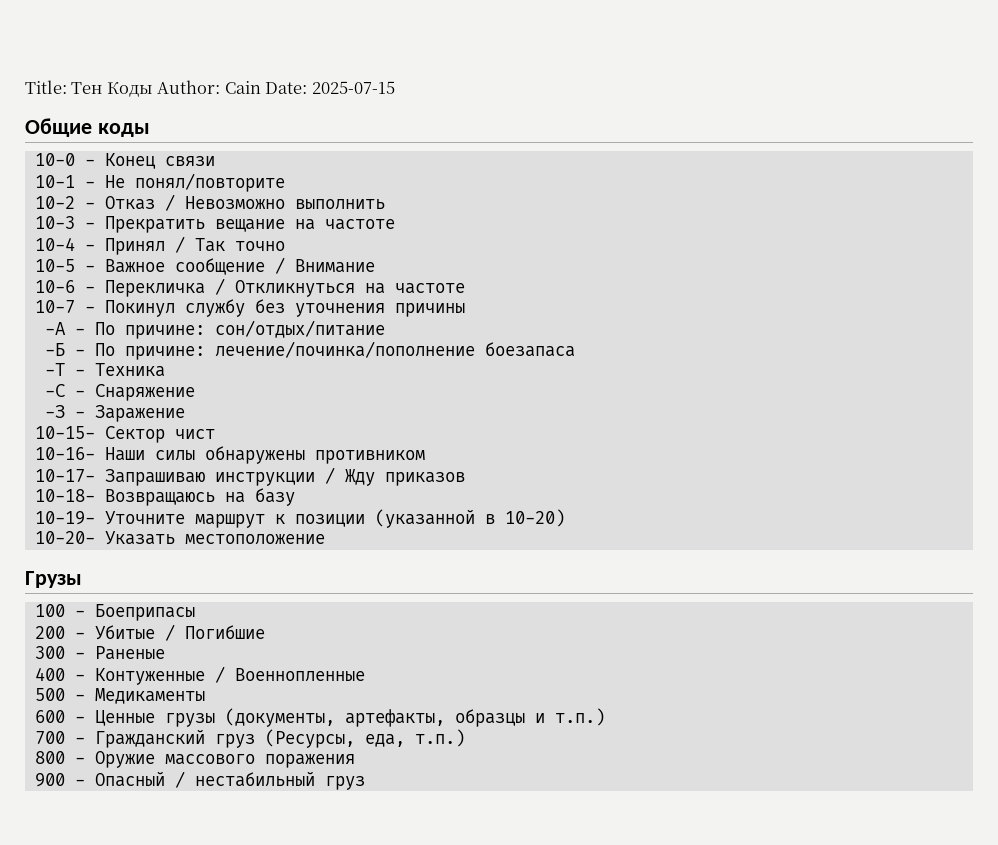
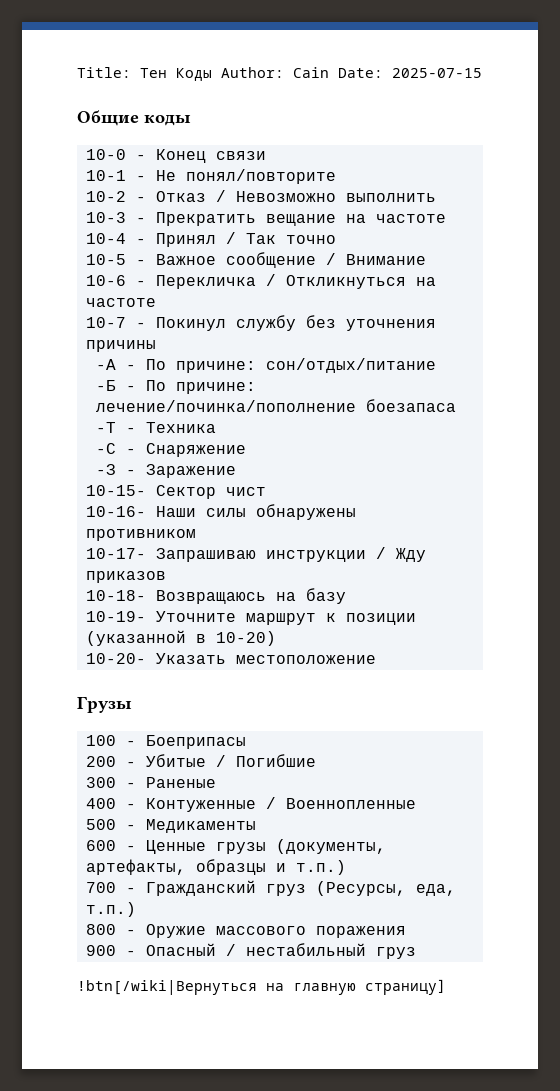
(365, 783) none -> [77,979,446,995] // !btn[/wiki|Вернуться на главную страницу]

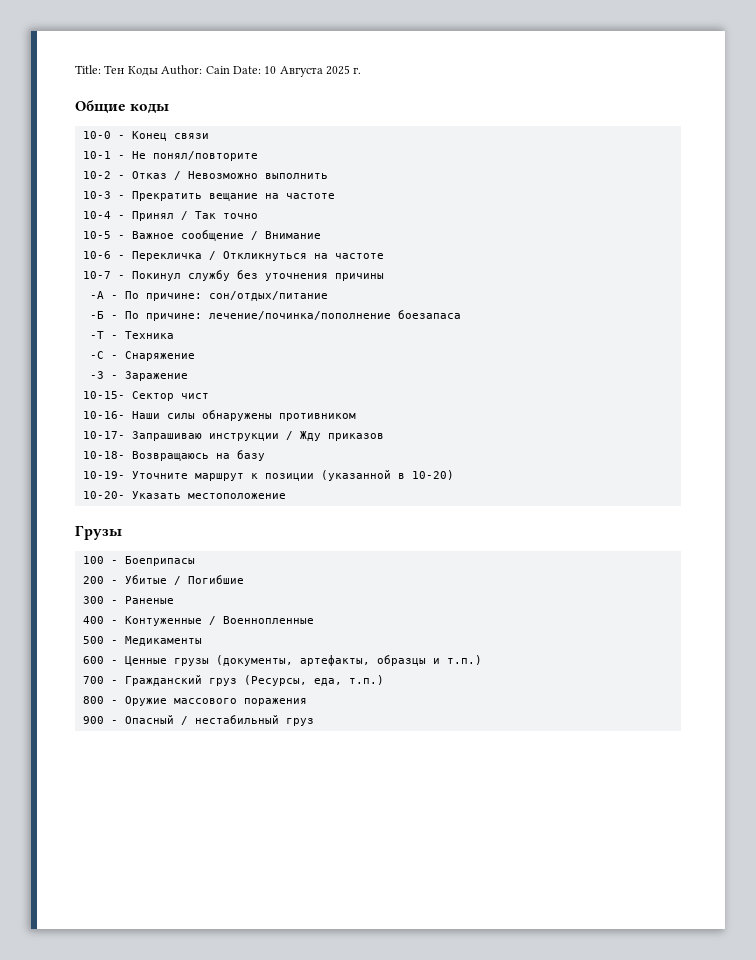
[392,68,482,78] 2025-07-15 -> [264,65,362,77] 10 Августа 2025 г.
[77,979,446,995] // !btn[/wiki|Вернуться на главную страницу] -> (314, 722) none

